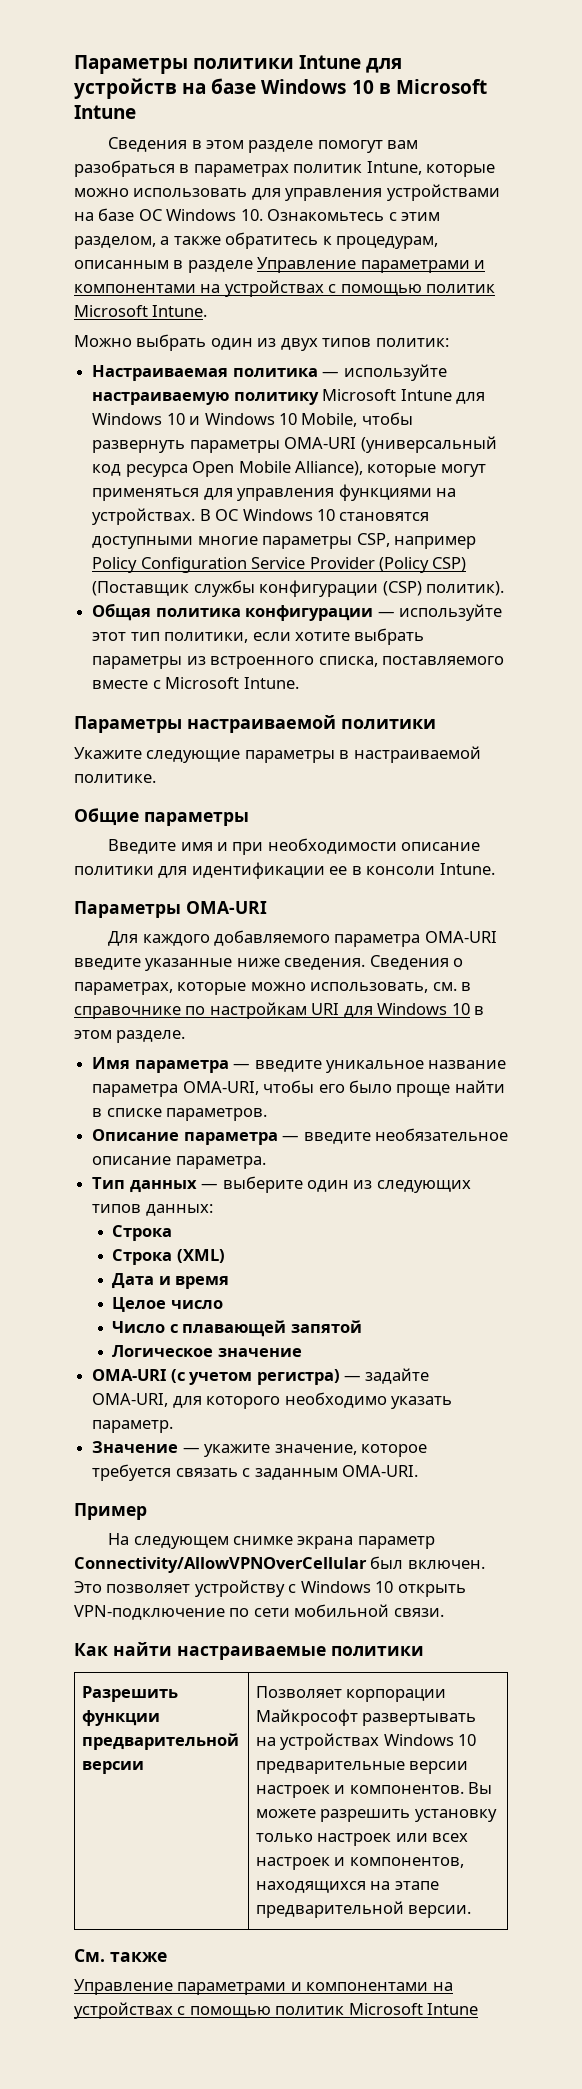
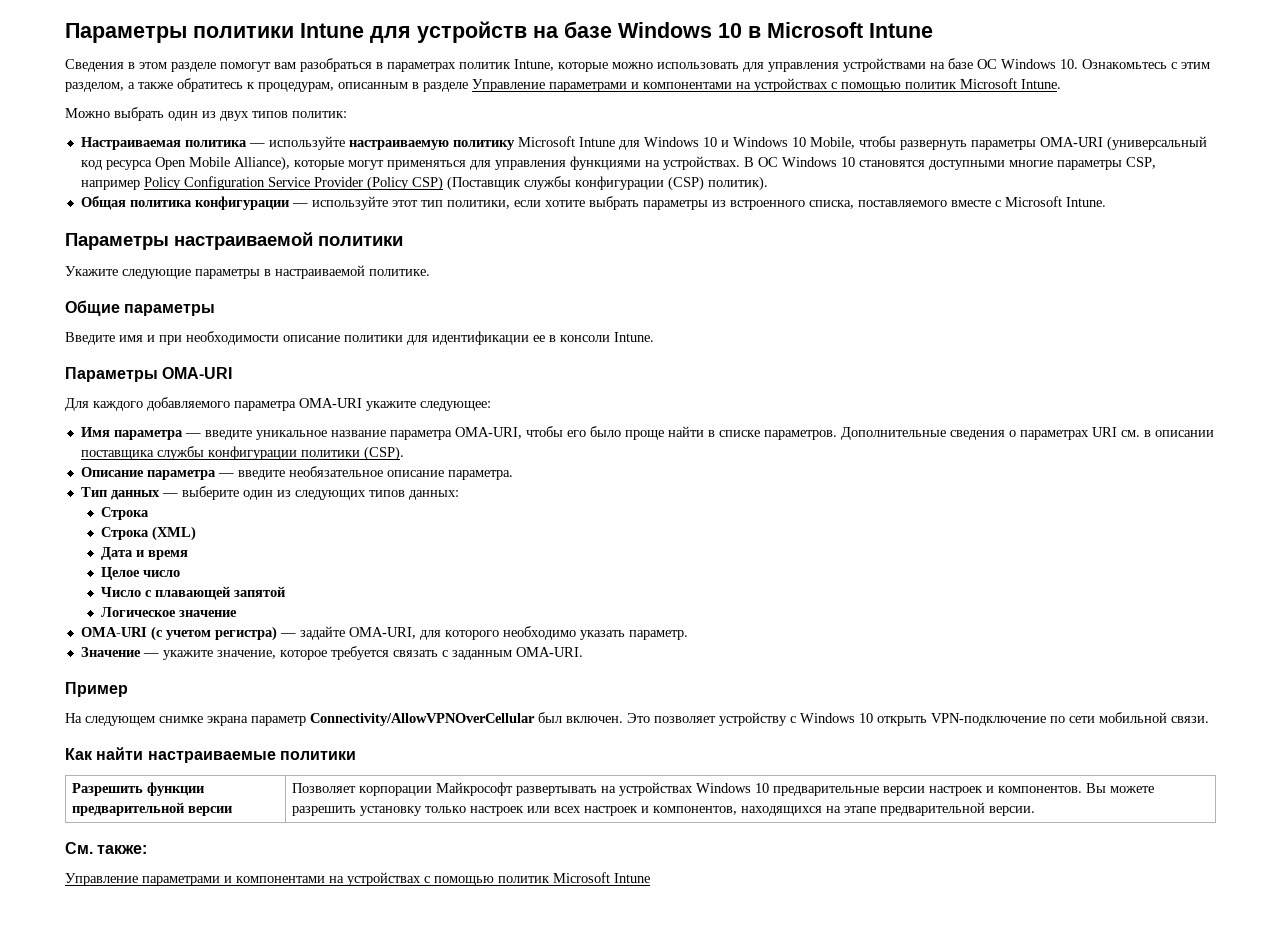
[74,955,464,971] [74,982,472,995] [74,1002,485,1019] [74,1030,186,1043] введите указанные ниже сведения. Сведения о параметрах, которые можно использовать, см. в справочнике по настройкам URI для Windows 10 в этом разделе. -> [366,401,491,411] укажите следующее:
(268, 1114) none -> [840,427,1214,440] [80,446,404,461] Дополнительные сведения о параметрах URI см. в описании поставщика службы конфигурации политики (CSP).
[110,1952,167,1962] также -> [97,845,148,854] также:

